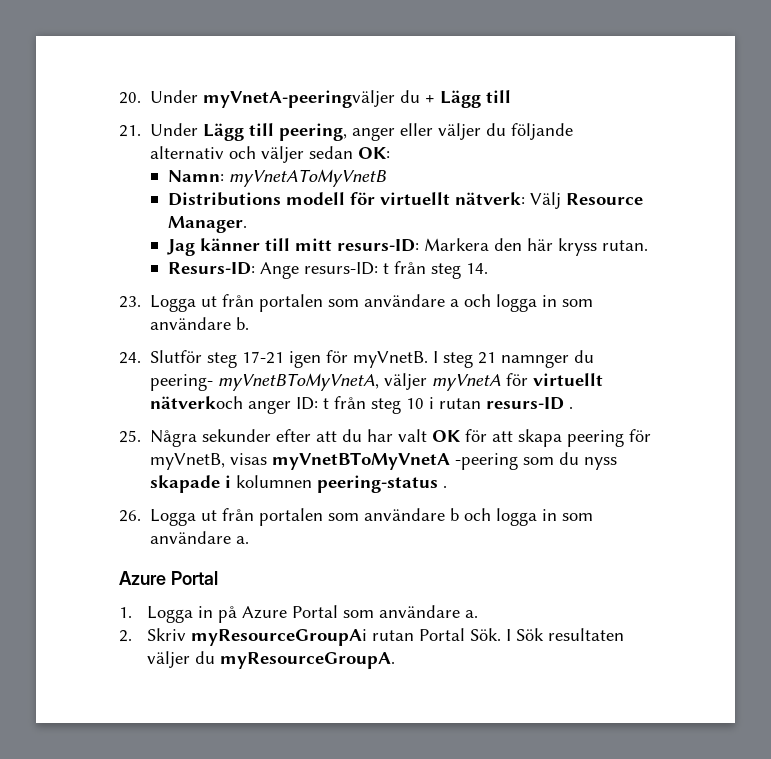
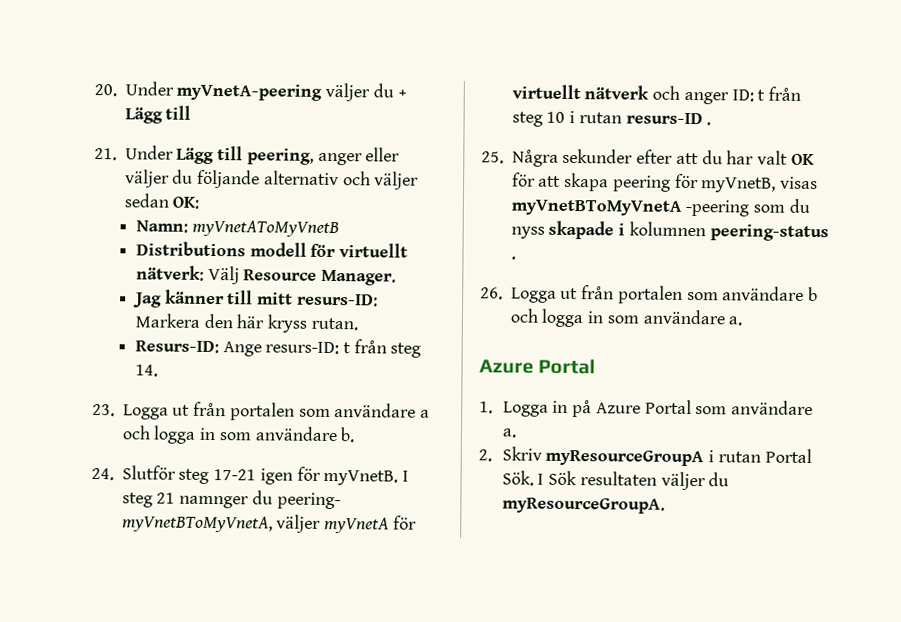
[203,90,396,108] myVnetA-peeringväljer -> [176,82,371,102] myVnetA-peering väljer
[150,396,244,409] nätverkoch -> [584,85,681,100] nätverk och
[191,629,368,646] myResourceGroupAi -> [545,449,715,467] myResourceGroupA i

